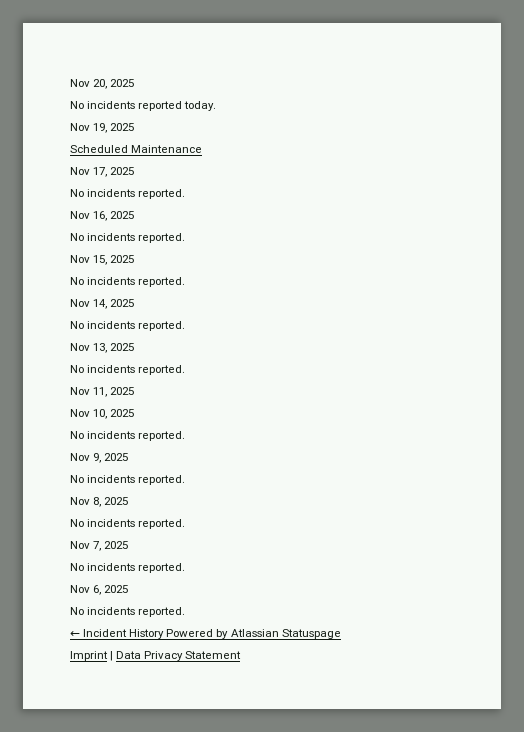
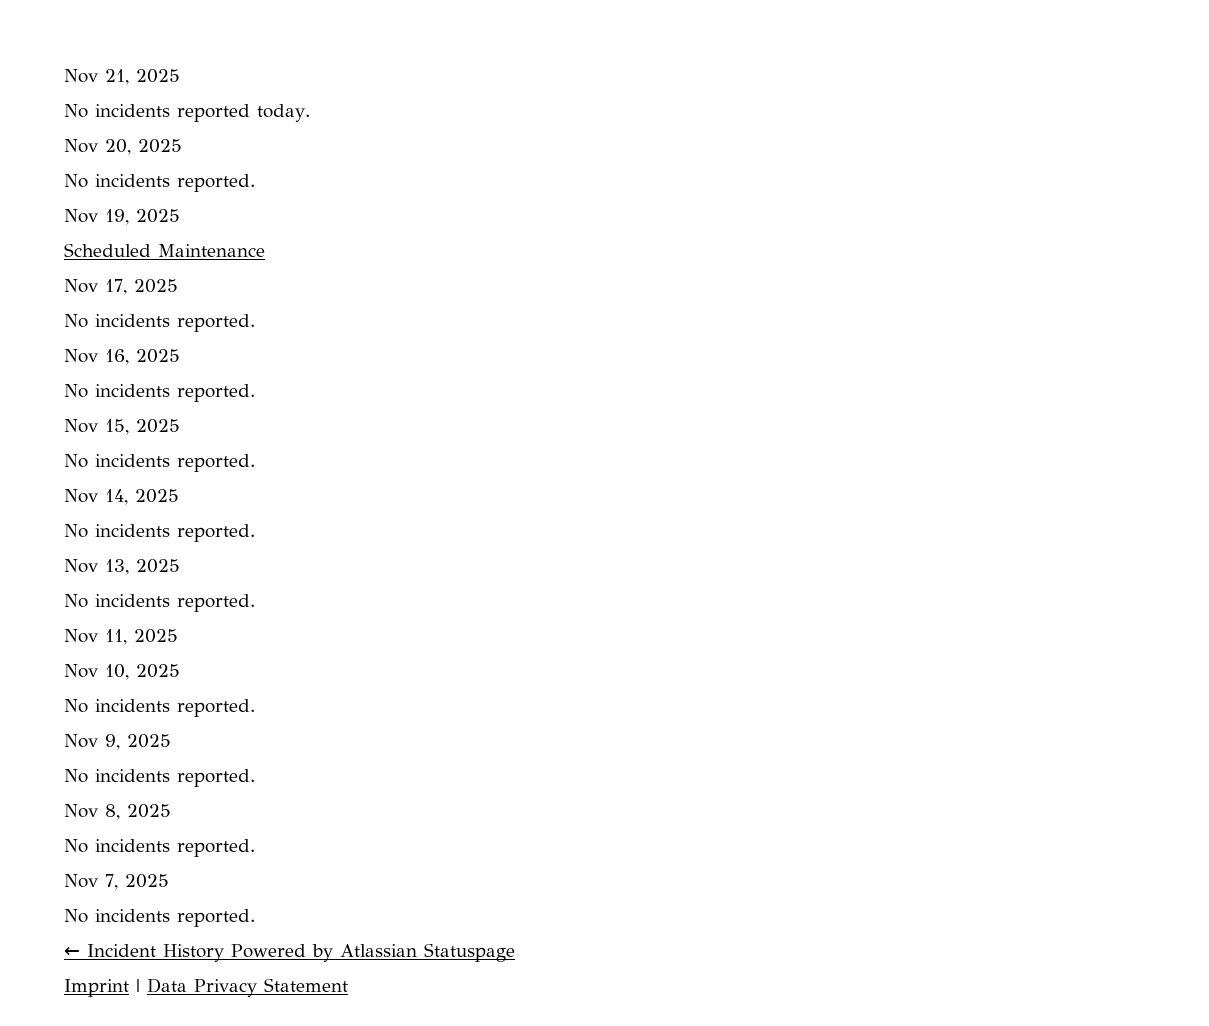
[70,79,90,87] Nov -> [64,69,180,85] [64,104,310,122] [64,139,98,153] Nov 21, 2025 // No incidents reported today. // Nov
[138,101,217,111] reported today. -> [177,174,255,192] reported.
[70,585,129,595] [70,607,186,617] // Nov 6, 2025 // No incidents reported. -> (255, 918) none

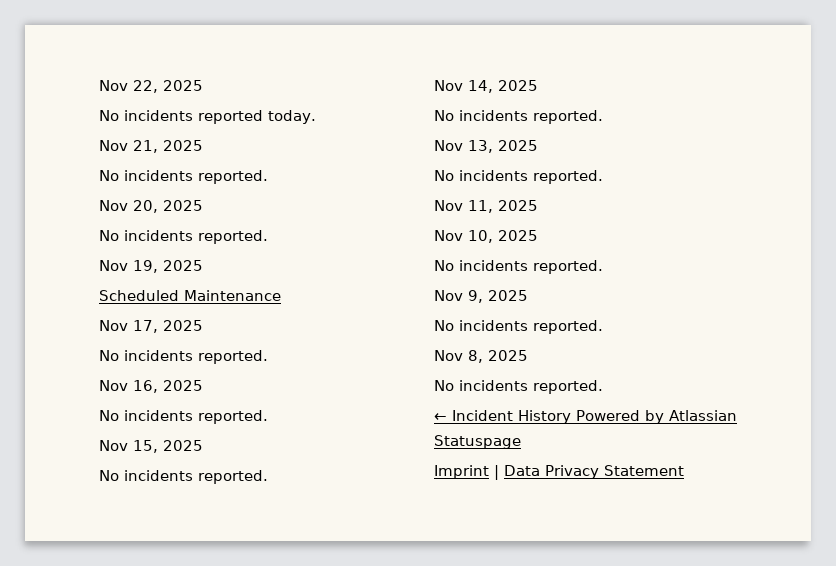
[64,69,98,83] Nov -> [99,80,203,93] [99,110,316,124] [99,140,128,151] Nov 22, 2025 // No incidents reported today. // Nov
[177,104,310,122] reported today. -> [198,170,268,184] reported.
[64,874,169,890] [64,909,255,927] // Nov 7, 2025 // No incidents reported. -> (603, 387) none

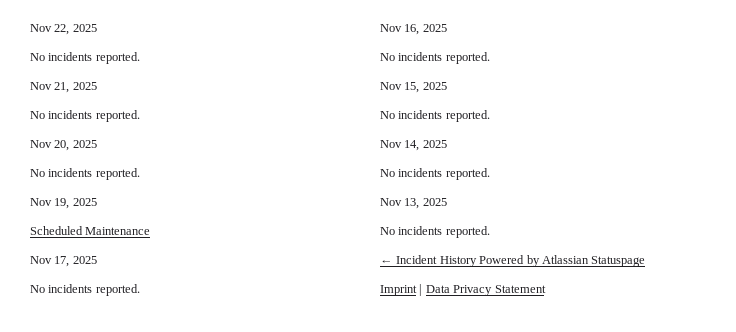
[198,110,316,124] reported today. -> [95,52,140,64] reported.
[434,200,538,213] [434,230,538,243] [434,260,603,274] [434,290,528,303] [434,320,603,334] [434,350,528,363] [434,380,603,394] // Nov 11, 2025 // Nov 10, 2025 // No incidents reported. // Nov 9, 2025 // No incidents reported. // Nov 8, 2025 // No incidents reported. -> (490, 232) none

